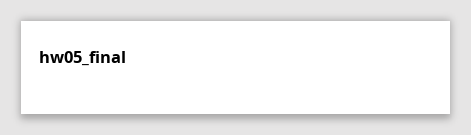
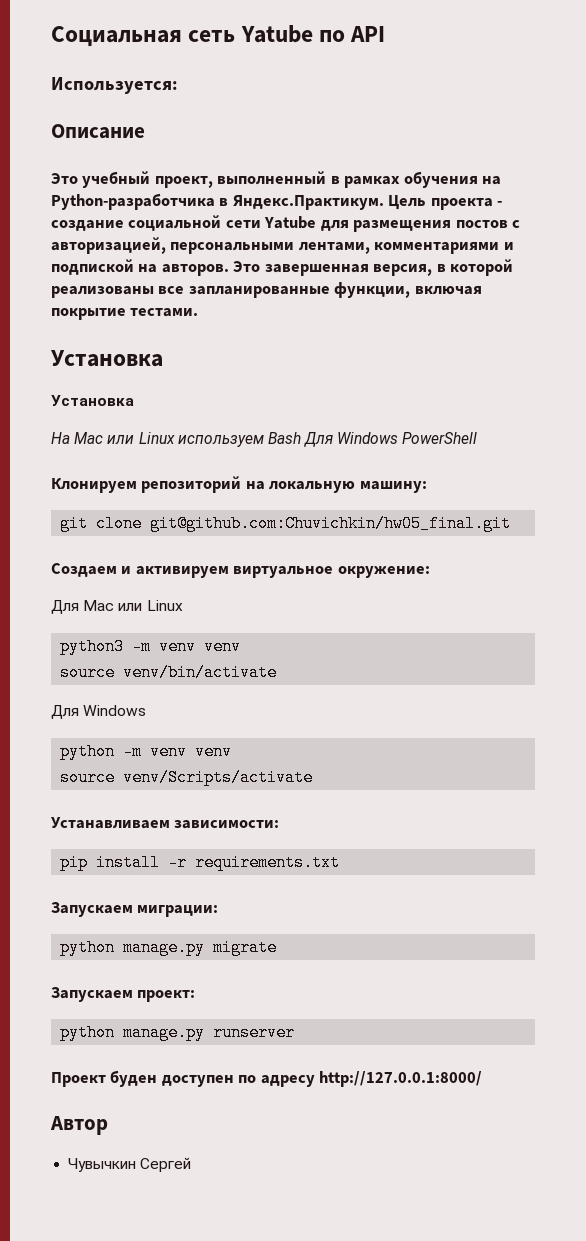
[39,51,126,66] hw05_final -> [51,25,386,47] [51,77,178,94] [51,124,145,139] [51,171,502,188] [51,193,503,210] [51,215,521,232] [51,237,514,254] [51,259,514,276] [51,282,482,298] [51,308,199,320] [51,350,163,367] [51,395,134,406] [51,432,478,447] [51,476,427,493] [60,515,512,532] [51,563,430,578] [51,600,183,614] [60,638,242,655] [60,664,278,681] [51,705,147,719] [60,743,233,760] [60,769,314,786] [51,817,280,829] [60,854,341,871] [51,902,219,917] [60,939,278,956] [51,987,196,1002] [60,1024,296,1041] [51,1070,483,1087] [50,1116,108,1135] [68,1157,192,1172] Социальная сеть Yatube по API // Используется: // Описание // Это учебный проект, выполненный в рамках обучения на Python-разработчика в Яндекс.Практикум. Цель проекта - создание cоциальной сети Yatube для размещения постов с авторизацией, персональными лентами, комментариями и подпиской на авторов. Это завершенная версия, в которой реализованы все запланированные функции, включая покрытие тестами. // Установка // Установка // На Mac или Linux используем Bash Для Windows PowerShell // Клонируем репозиторий на локальную машину: // git clone git@github.com:Chuvichkin/hw05_final.git // Создаем и активируем виртуальное окружение: // Для Mac или Linux // python3 -m venv venv // source venv/bin/activate // Для Windows // python -m venv venv // source venv/Scripts/activate // Устанавливаем зависимости: // pip install -r requirements.txt // Запускаем миграции: // python manage.py migrate // Запускаем проект: // python manage.py runserver // Проект буден доступен по адресу http://127.0.0.1:8000/ // Автор // Чувычкин Сергей

